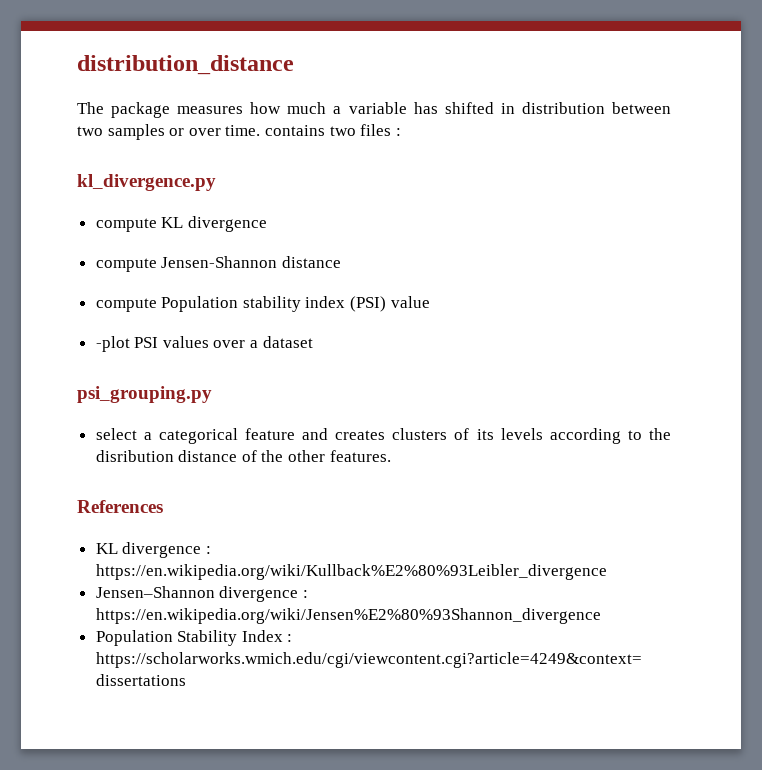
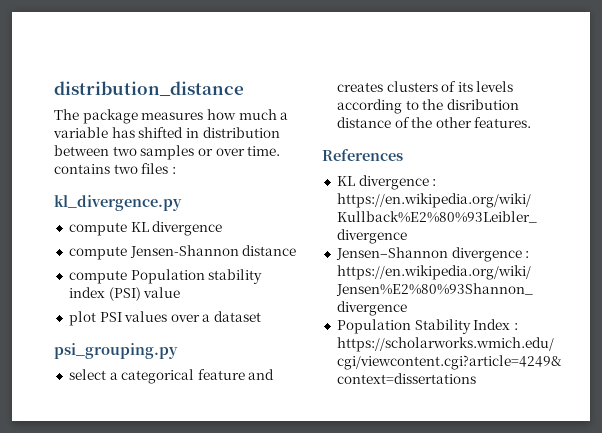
[95,336,130,352] -plot -> [68,311,96,326] plot

